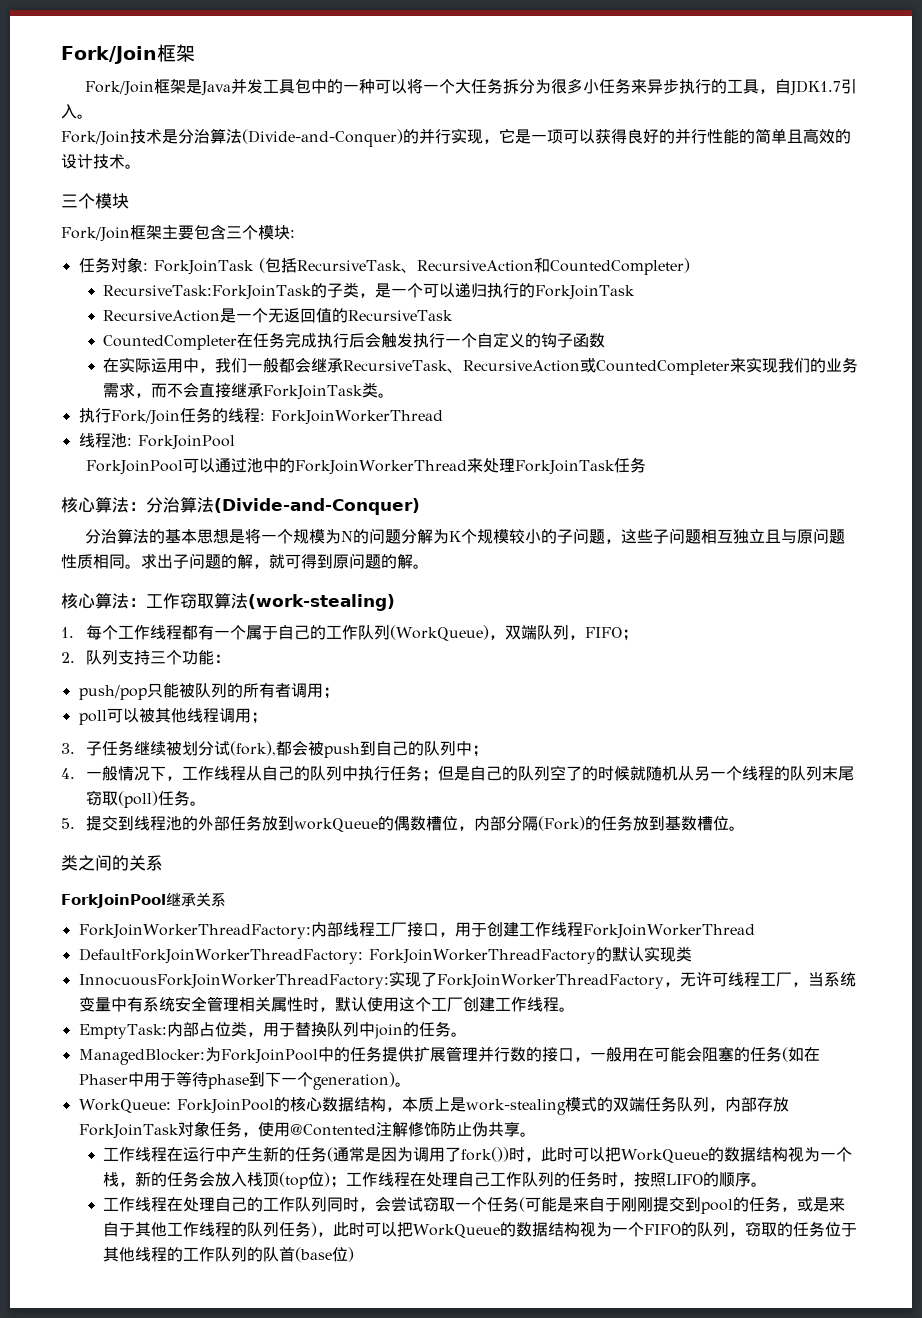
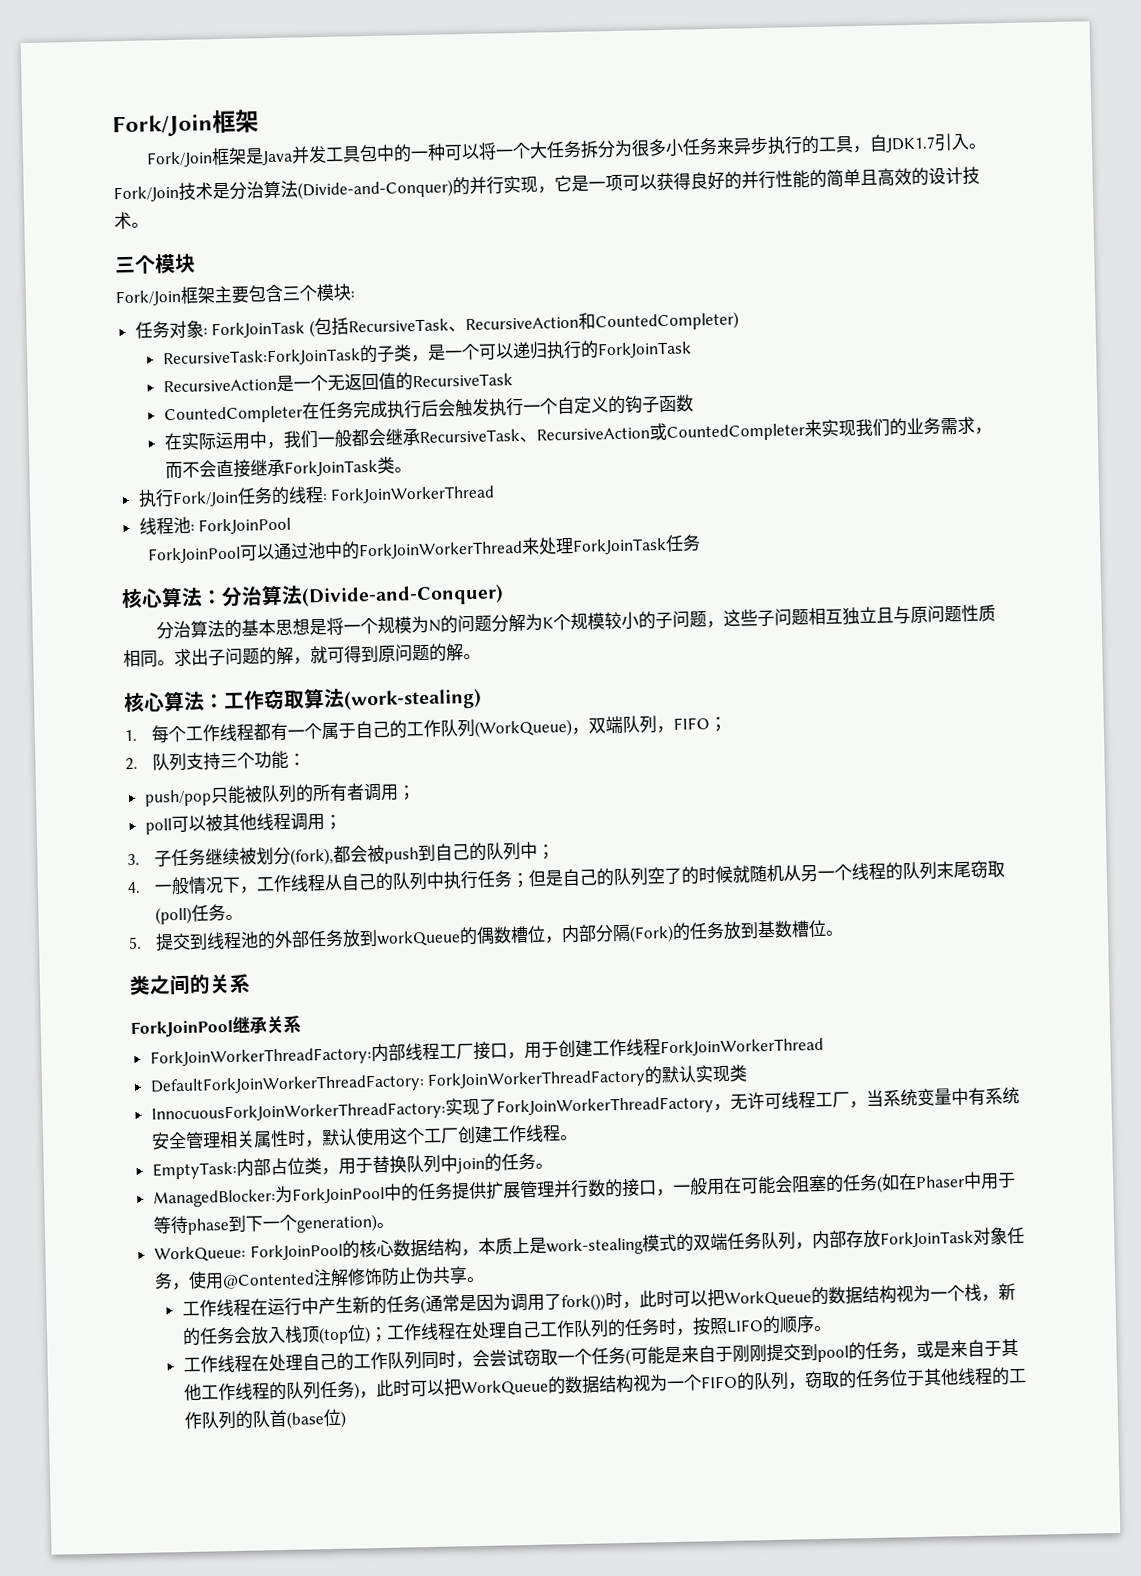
[213,741,230,756] 试 -> (291, 856) none

